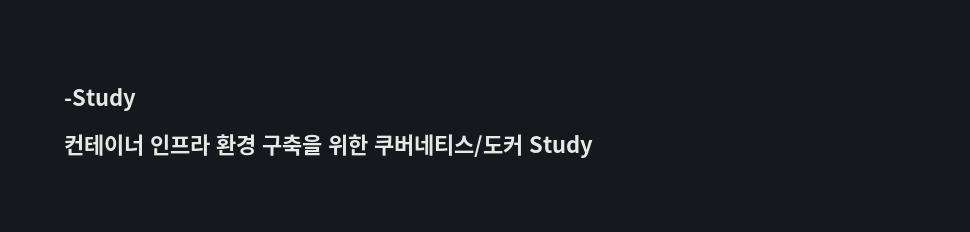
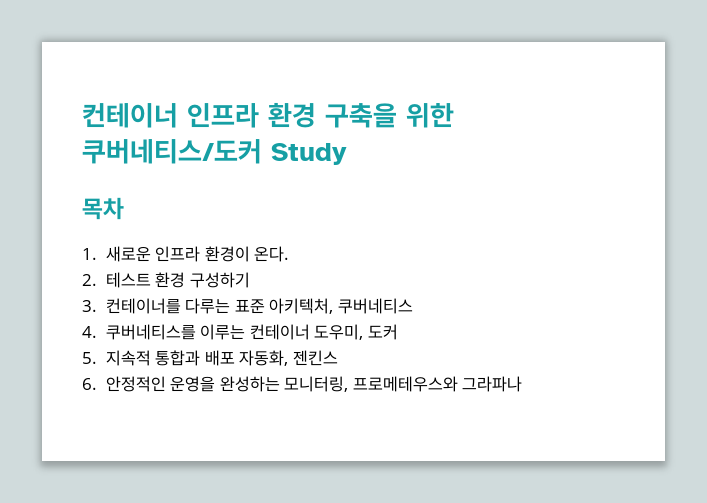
[64,88,136,111] -Study // -> (82, 115) none
(593, 146) none -> [82,197,124,220] [82,246,290,262] [82,272,250,288] [82,298,413,314] [82,324,398,340] [82,350,338,366] [82,376,523,392] // 목차 // 1. 새로운 인프라 환경이 온다. // 2. 테스트 환경 구성하기 // 3. 컨테이너를 다루는 표준 아키텍처, 쿠버네티스 // 4. 쿠버네티스를 이루는 컨테이너 도우미, 도커 // 5. 지속적 통합과 배포 자동화, 젠킨스 // 6. 안정적인 운영을 완성하는 모니터링, 프로메테우스와 그라파나

